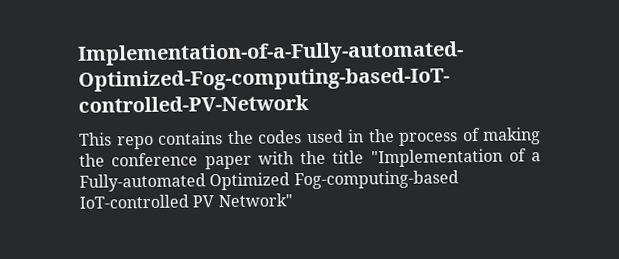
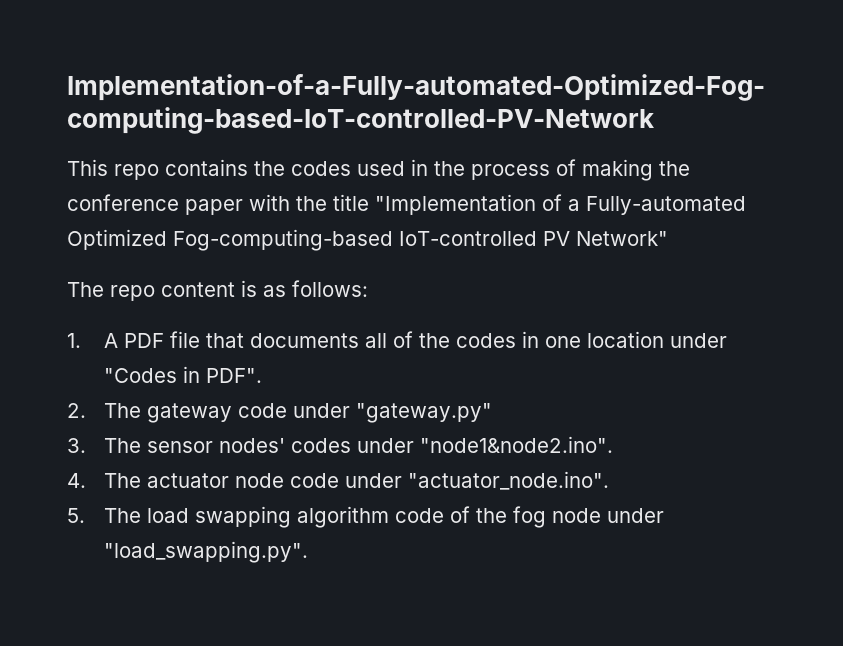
(293, 200) none -> [67,280,368,301] [67,331,727,348] [103,366,262,383] [67,403,492,423] [67,436,613,453] [67,471,609,490] [67,506,664,528] [103,541,308,563] // The repo content is as follows: // 1. A PDF file that documents all of the codes in one location under "Codes in PDF". // 2. The gateway code under "gateway.py" // 3. The sensor nodes' codes under "node1&node2.ino". // 4. The actuator node code under "actuator_node.ino". // 5. The load swapping algorithm code of the fog node under "load_swapping.py".

